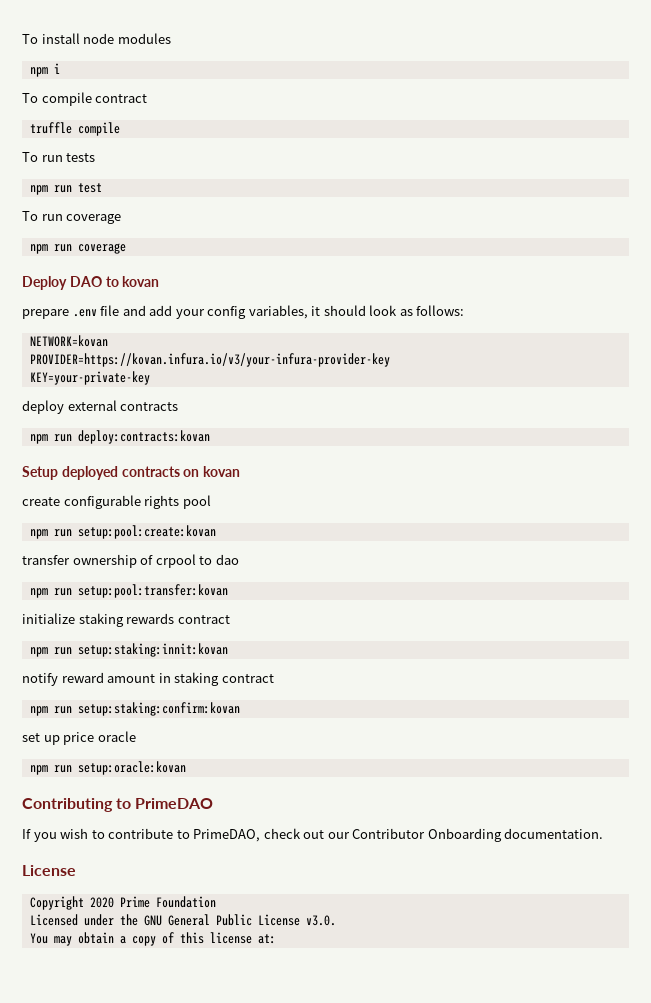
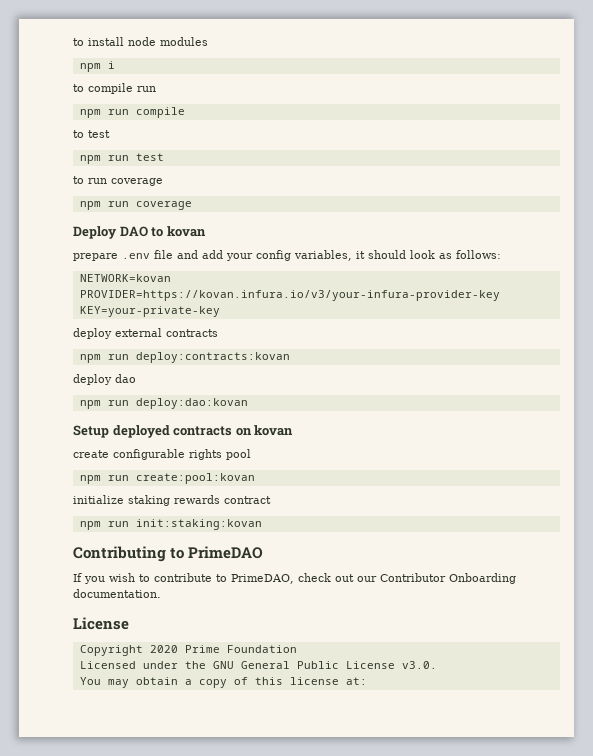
[22,34,38,44] To -> [73,38,84,46] to
[22,92,148,106] [29,122,120,136] [22,152,96,162] To compile contract // truffle compile // To run tests -> [73,83,156,94] [79,107,185,118] [73,130,110,138] to compile run // npm run compile // to test
[22,211,38,221] To -> [73,176,84,184] to
(210, 437) none -> [73,374,136,385] [79,398,248,409] // deploy dao // npm run deploy:dao:kovan
[77,525,216,539] [22,554,239,568] [29,584,228,598] setup:pool:create:kovan // transfer ownership of crpool to dao // npm run setup:pool:transfer:kovan -> [135,473,255,484] create:pool:kovan
[77,643,228,657] [22,672,274,686] [29,702,240,716] [22,731,136,745] [29,761,186,775] setup:staking:innit:kovan // notify reward amount in staking contract // npm run setup:staking:confirm:kovan // set up price oracle // npm run setup:oracle:kovan -> [135,519,262,530] init:staking:kovan

